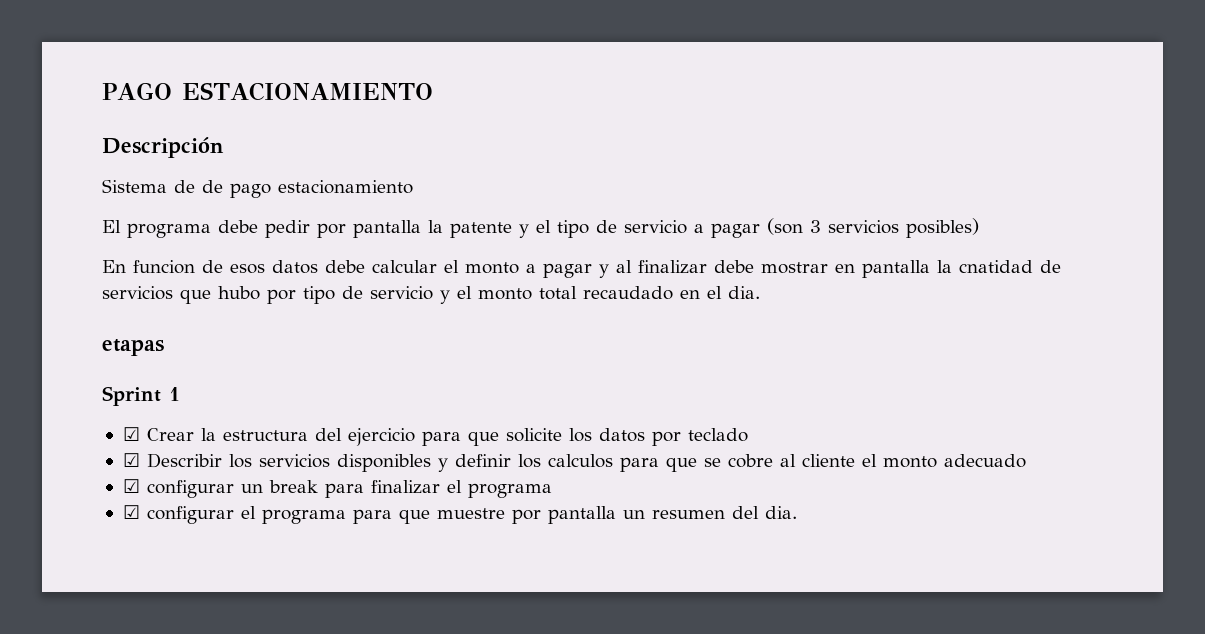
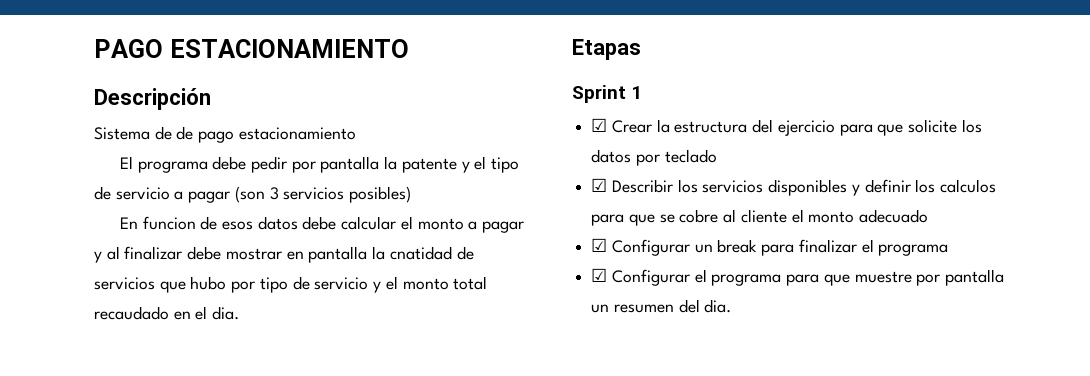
[102,339,164,356] etapas -> [572,39,641,60] Etapas
[146,480,234,498] configurar -> [611,239,690,256] Configurar
[146,506,234,524] configurar -> [611,269,690,286] Configurar

